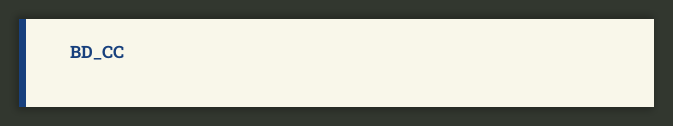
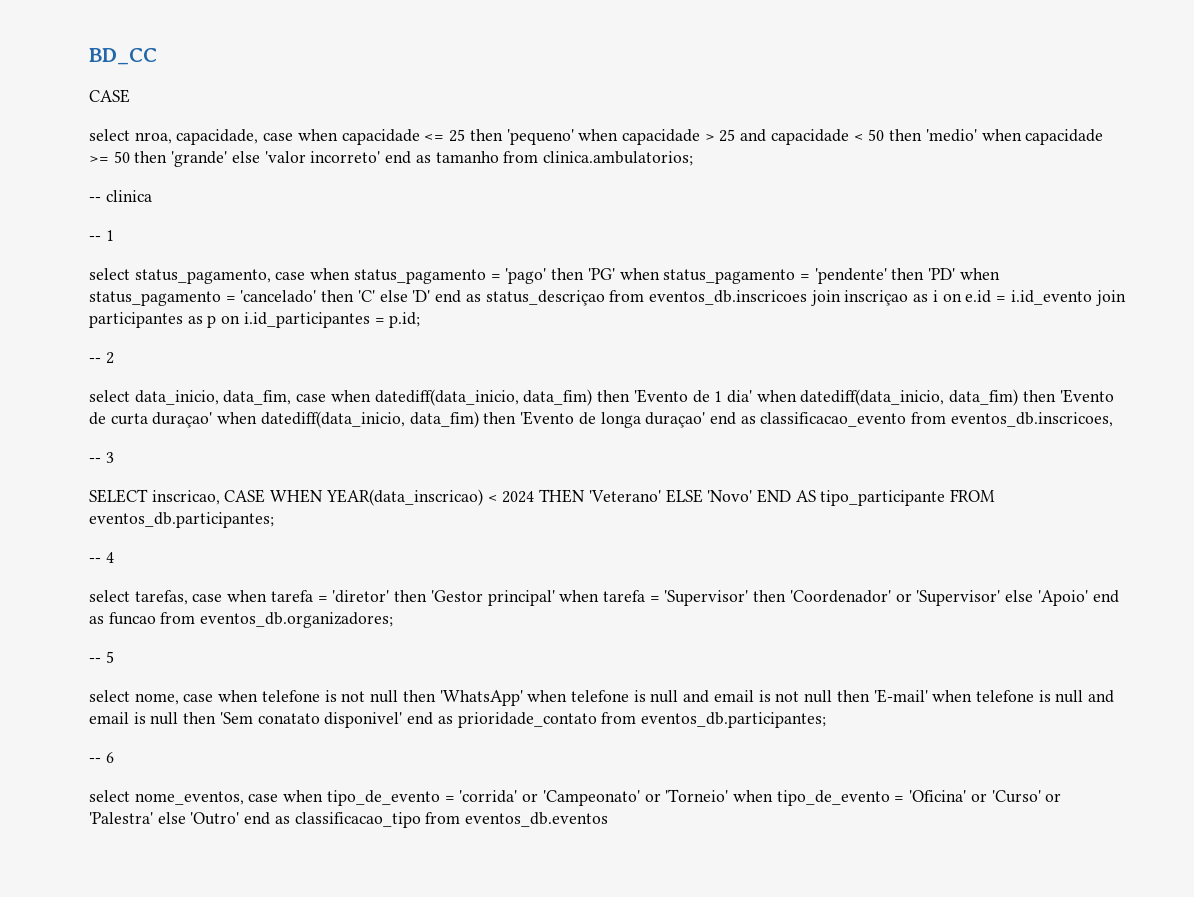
(124, 52) none -> [89,89,130,103] [89,129,1104,145] [89,151,693,167] [89,190,152,202] [89,230,114,241] [89,268,1000,284] [89,290,1126,306] [89,312,421,328] [89,352,114,364] [89,389,1114,406] [89,411,1113,428] [89,452,114,463] [89,489,996,506] [89,512,274,528] [89,552,114,563] [89,590,1119,606] [89,612,394,628] [89,651,114,663] [89,689,1115,706] [89,712,826,728] [89,752,114,763] [89,789,1062,806] [89,812,609,828] // CASE // select nroa, capacidade, case when capacidade <= 25 then 'pequeno' when capacidade > 25 and capacidade < 50 then 'medio' when capacidade >= 50 then 'grande' else 'valor incorreto' end as tamanho from clinica.ambulatorios; // -- clinica // -- 1 // select status_pagamento, case when status_pagamento = 'pago' then 'PG' when status_pagamento = 'pendente' then 'PD' when status_pagamento = 'cancelado' then 'C' else 'D' end as status_descriçao from eventos_db.inscricoes join inscriçao as i on e.id = i.id_evento join participantes as p on i.id_participantes = p.id; // -- 2 // select data_inicio, data_fim, case when datediff(data_inicio, data_fim) then 'Evento de 1 dia' when datediff(data_inicio, data_fim) then 'Evento de curta duraçao' when datediff(data_inicio, data_fim) then 'Evento de longa duraçao' end as classificacao_evento from eventos_db.inscricoes, // -- 3 // SELECT inscricao, CASE WHEN YEAR(data_inscricao) < 2024 THEN 'Veterano' ELSE 'Novo' END AS tipo_participante FROM eventos_db.participantes; // -- 4 // select tarefas, case when tarefa = 'diretor' then 'Gestor principal' when tarefa = 'Supervisor' then 'Coordenador' or 'Supervisor' else 'Apoio' end as funcao from eventos_db.organizadores; // -- 5 // select nome, case when telefone is not null then 'WhatsApp' when telefone is null and email is not null then 'E-mail' when telefone is null and email is null then 'Sem conatato disponivel' end as prioridade_contato from eventos_db.participantes; // -- 6 // select nome_eventos, case when tipo_de_evento = 'corrida' or 'Campeonato' or 'Torneio' when tipo_de_evento = 'Oficina' or 'Curso' or 'Palestra' else 'Outro' end as classificacao_tipo from eventos_db.eventos

